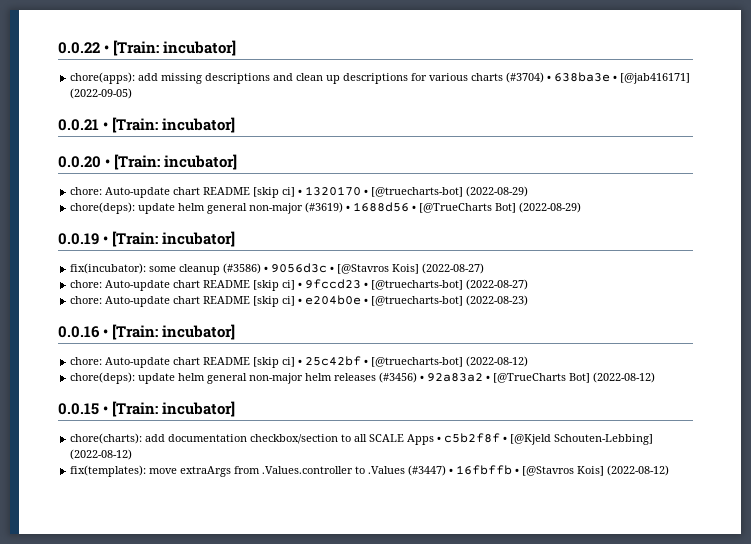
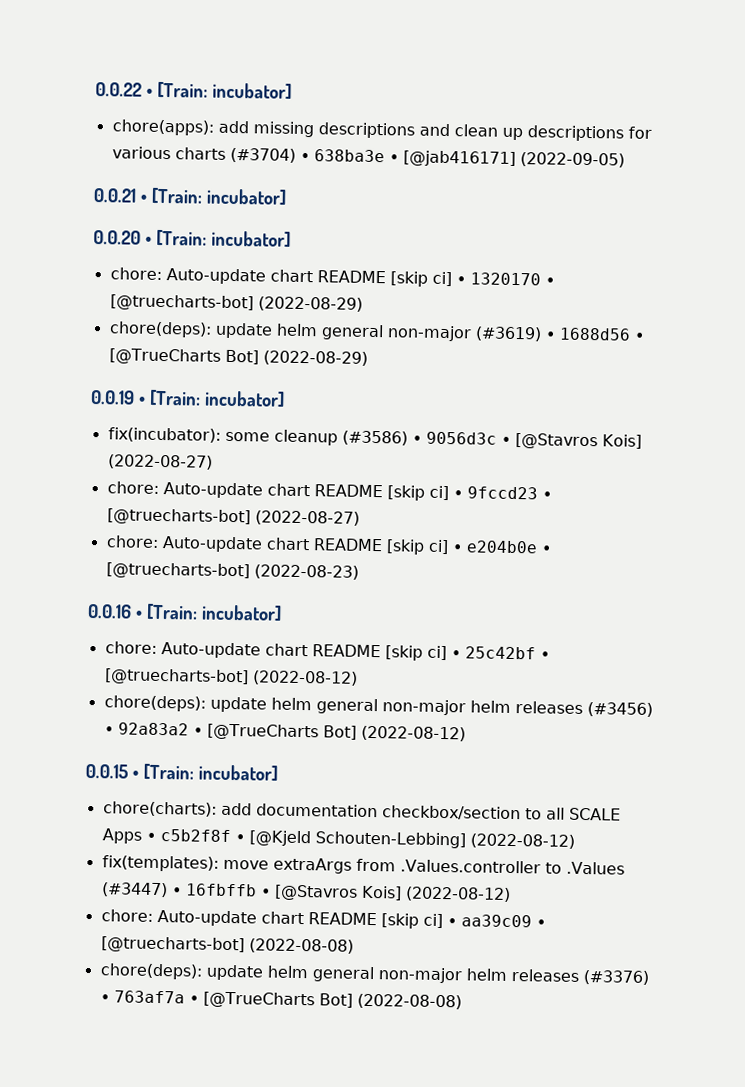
(670, 470) none -> [100,909,546,929] [100,936,354,954] [99,963,649,985] [99,990,462,1010] // chore: Auto-update chart README [skip ci] • aa39c09 • [@truecharts-bot] (2022-08-08) // chore(deps): update helm general non-major helm releases (#3376) • 763af7a • [@TrueCharts Bot] (2022-08-08)

